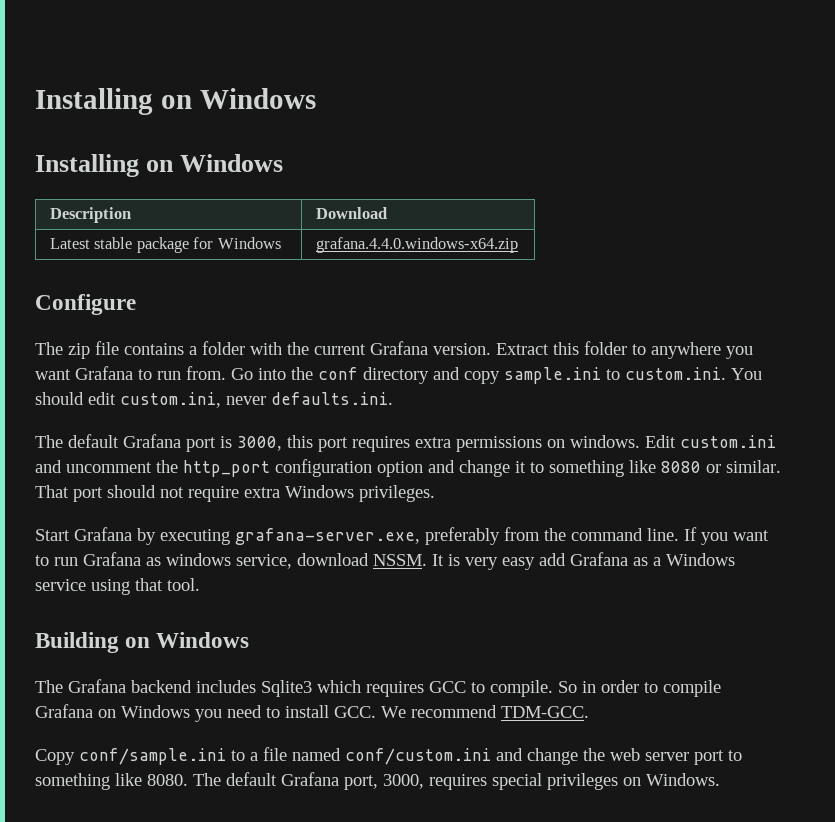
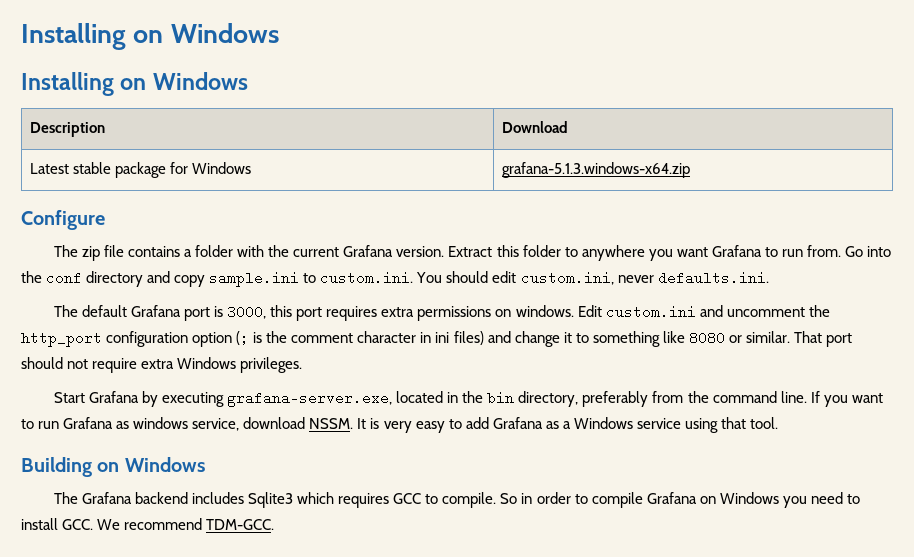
[315,237,518,253] grafana.4.4.0.windows-x64.zip -> [501,162,690,178] grafana-5.1.3.windows-x64.zip
(423, 469) none -> [236,331,484,345] (; is the comment character in ini files)
(420, 536) none -> [396,391,579,407] located in the bin directory,
(535, 563) none -> [448,419,462,429] to
[35,747,742,765] [35,772,720,790] // Copy conf/sample.ini to a file named conf/custom.ini and change the web server port to something like 8080. The default Grafana port, 3000, requires special privileges on Windows. -> (275, 524) none

